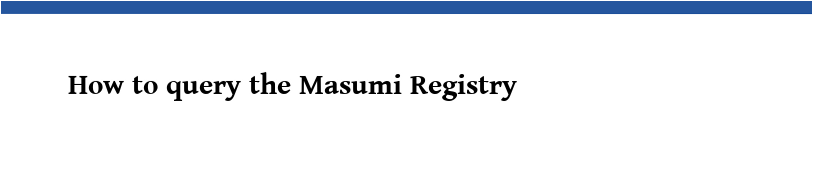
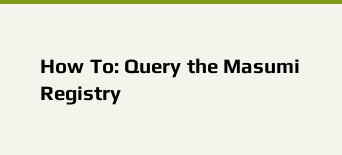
[131,75,242,101] to query -> [89,59,182,78] To: Query

